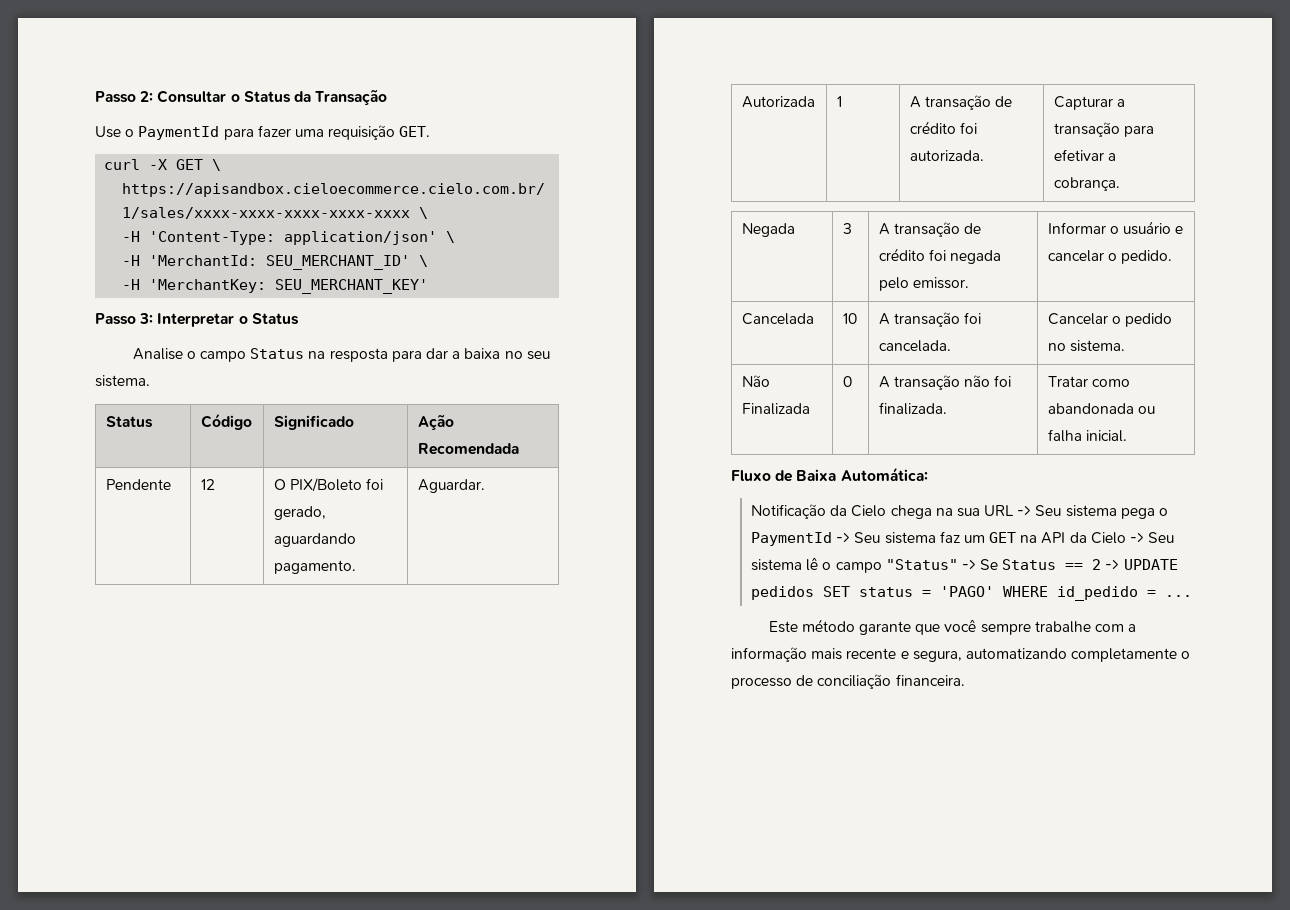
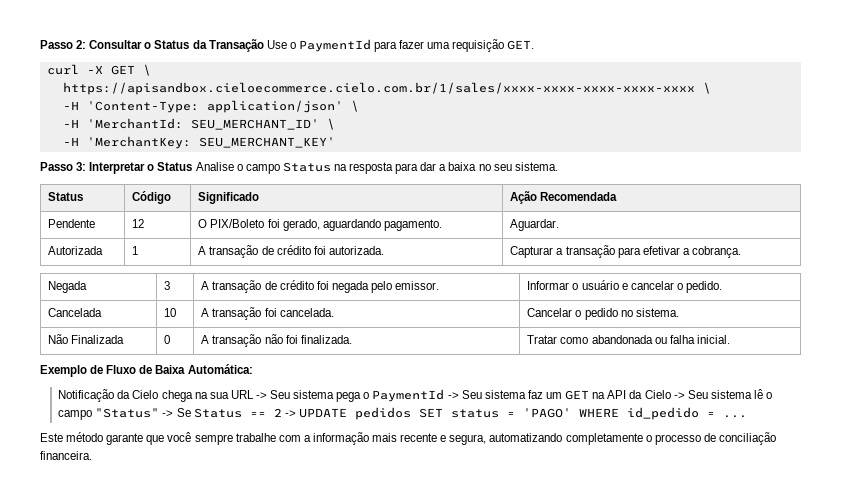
(388, 97) // -> (264, 45) none
(299, 319) // -> (193, 166) none
(1127, 436) none -> [40,365,104,377] Exemplo de

